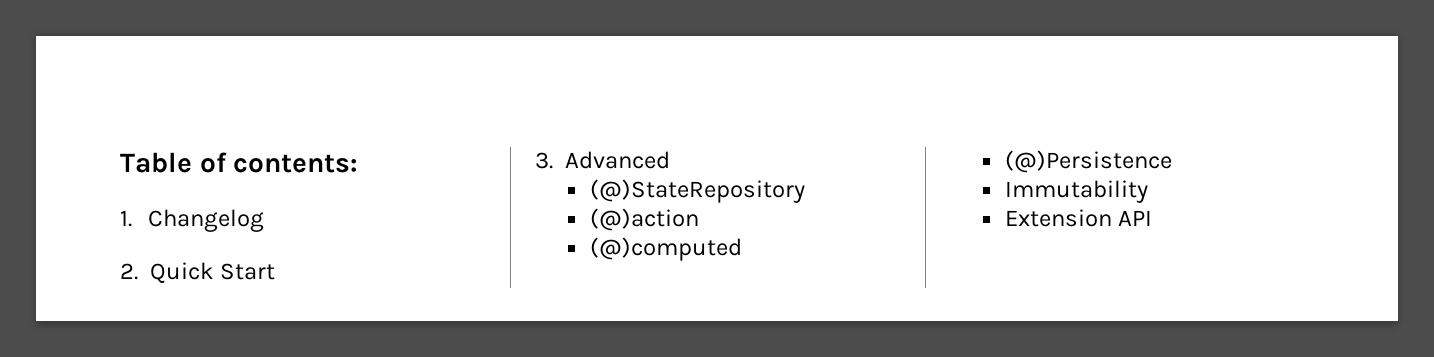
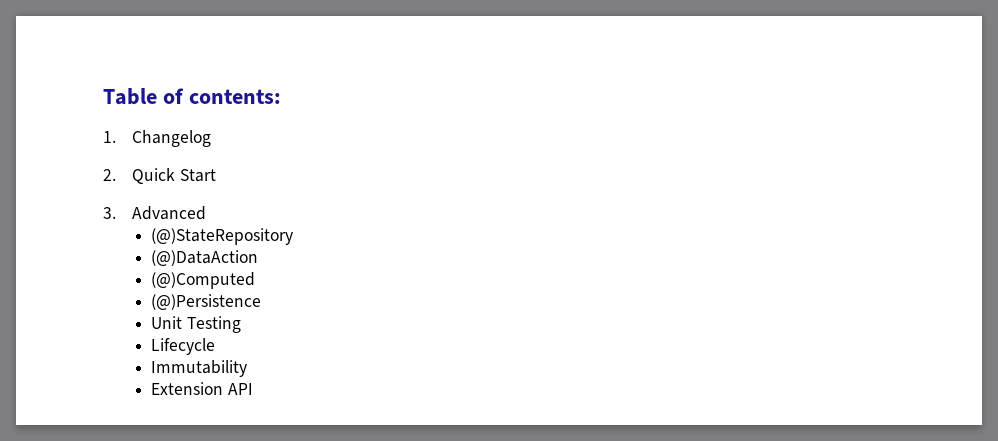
[589,208,699,231] [589,237,742,261] (@)action // (@)computed -> [151,250,259,266] [151,272,256,289] (@)DataAction // (@)Computed
(1172, 161) none -> [151,316,242,333] [151,338,216,355] // Unit Testing // Lifecycle

